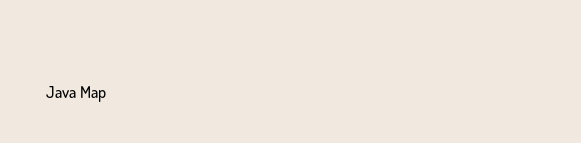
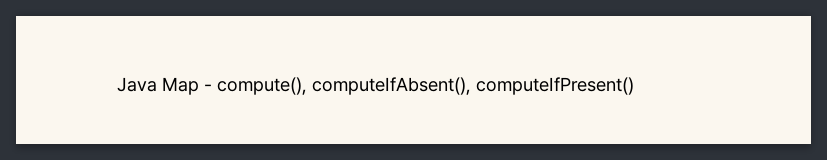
(107, 94) none -> [204,77,634,95] - compute(), computeIfAbsent(), computeIfPresent()

